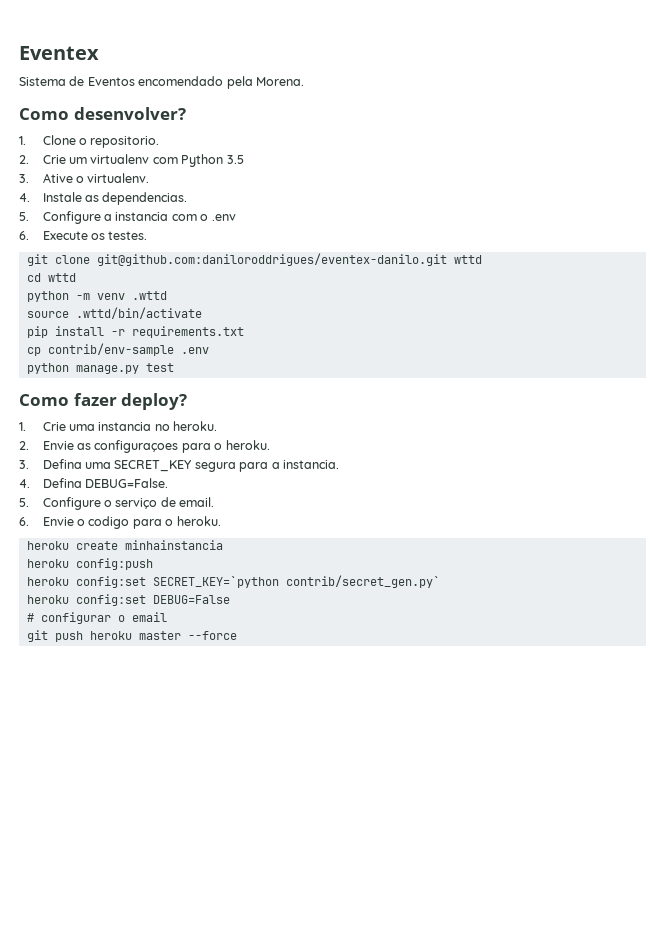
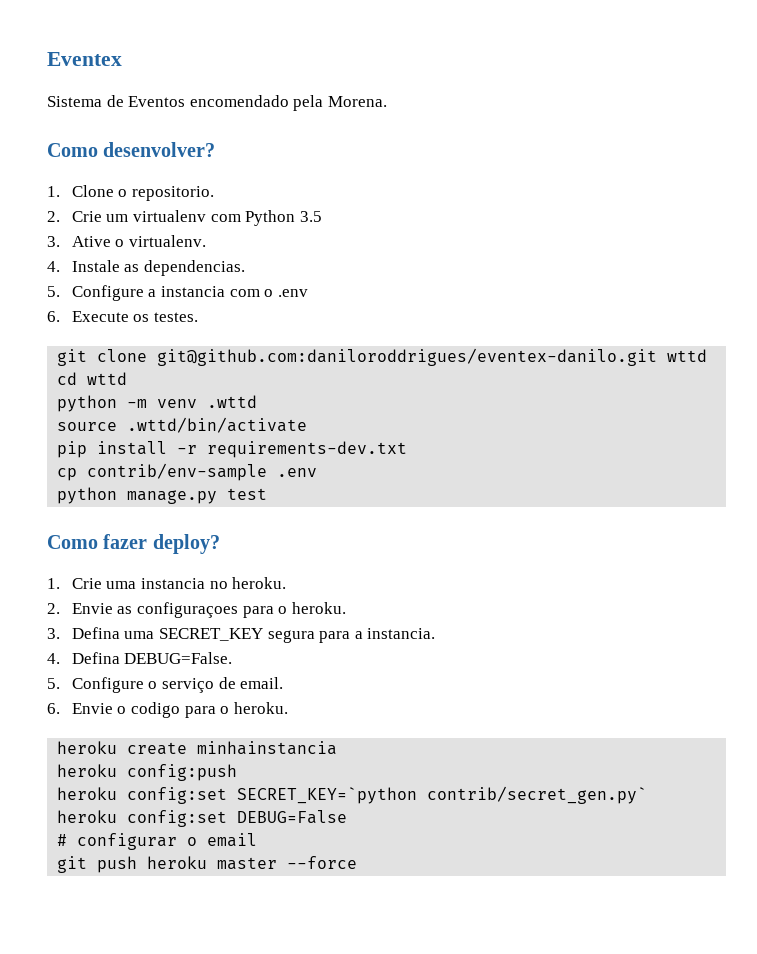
[131,326,244,338] requirements.txt -> [207,441,408,458] requirements-dev.txt

